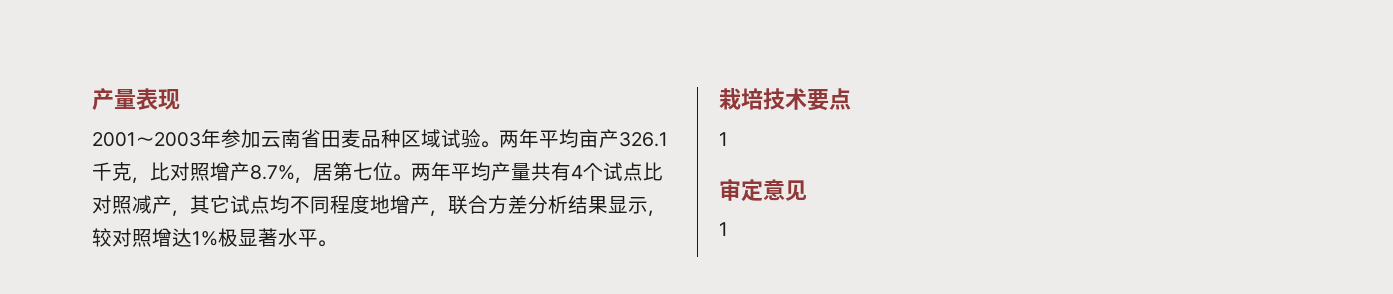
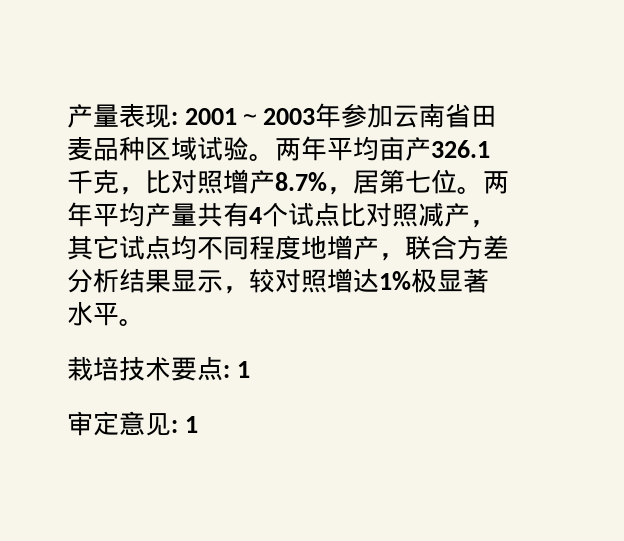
(180, 99) // -> [171,112,178,125] :
(851, 99) // -> [223,365,230,378] :
(807, 190) // -> [171,420,178,433] :

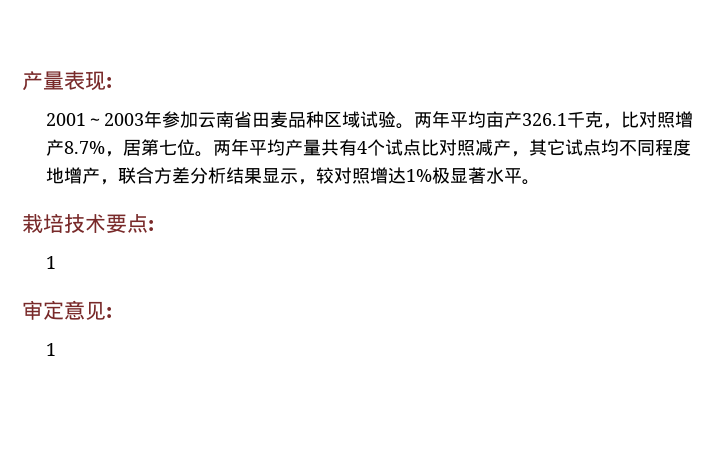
(178, 118) none -> (112, 82) //
(230, 371) none -> (154, 225) //
(178, 426) none -> (112, 312) //

